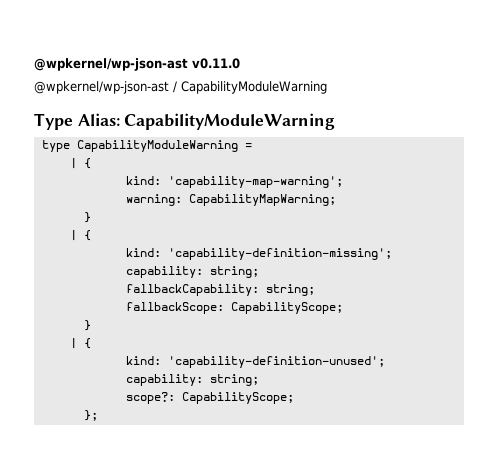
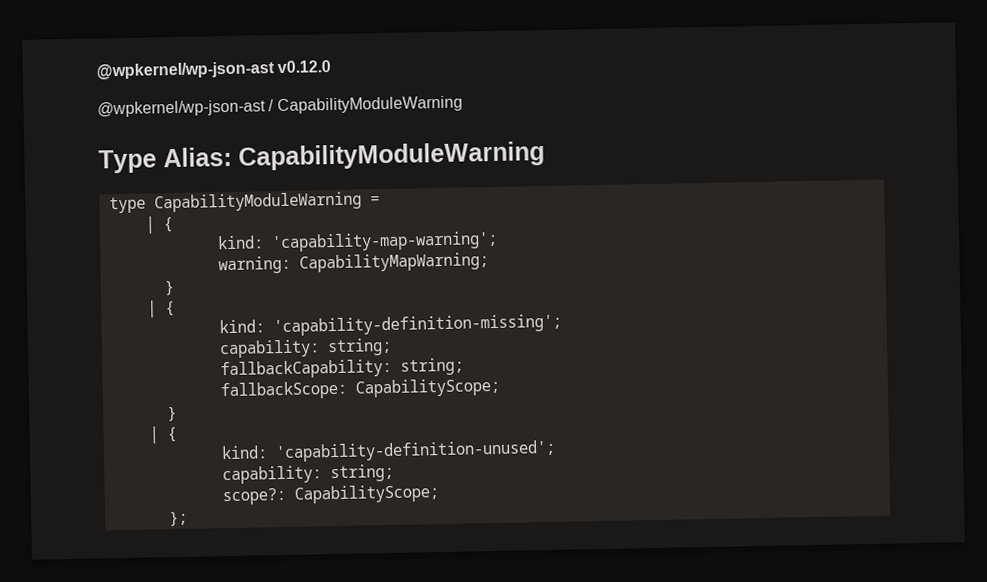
[34,58,240,71] @wpkernel/wp-json-ast v0.11.0 -> [96,60,332,80] @wpkernel/wp-json-ast v0.12.0

